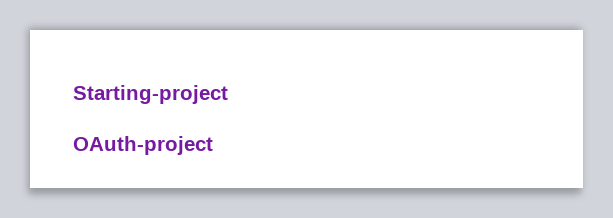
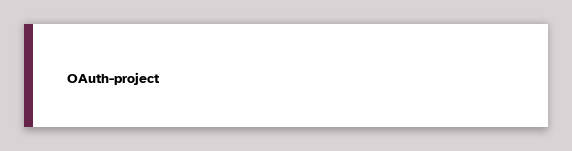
[73,85,228,104] Starting-project // -> (67, 78) none

